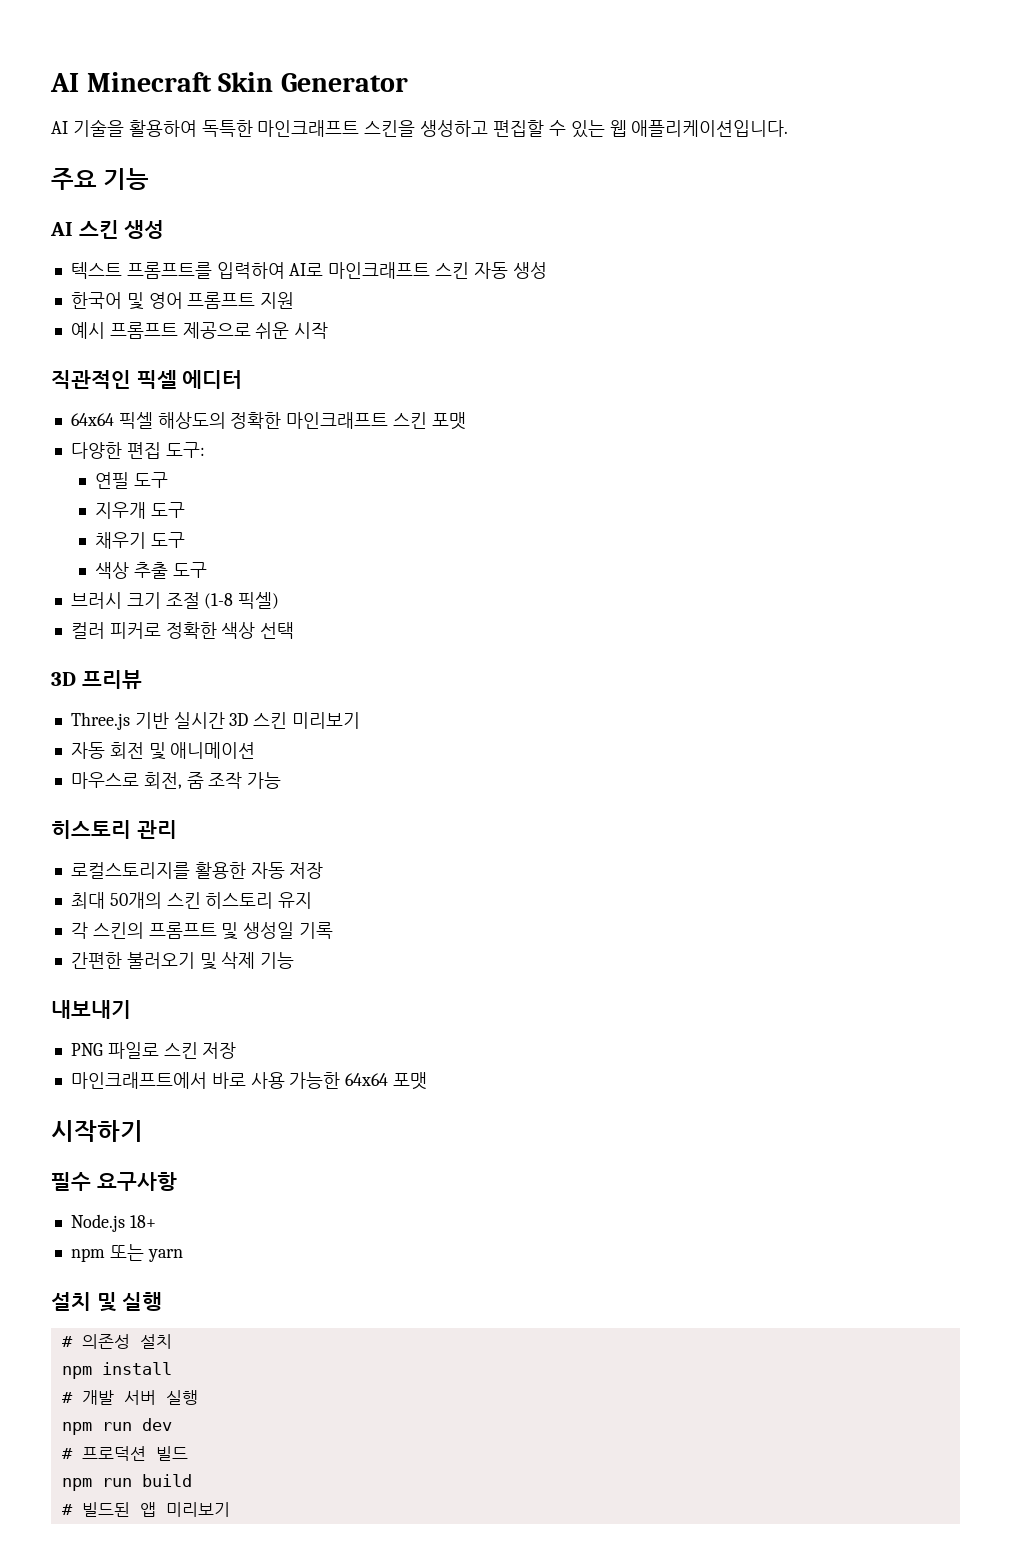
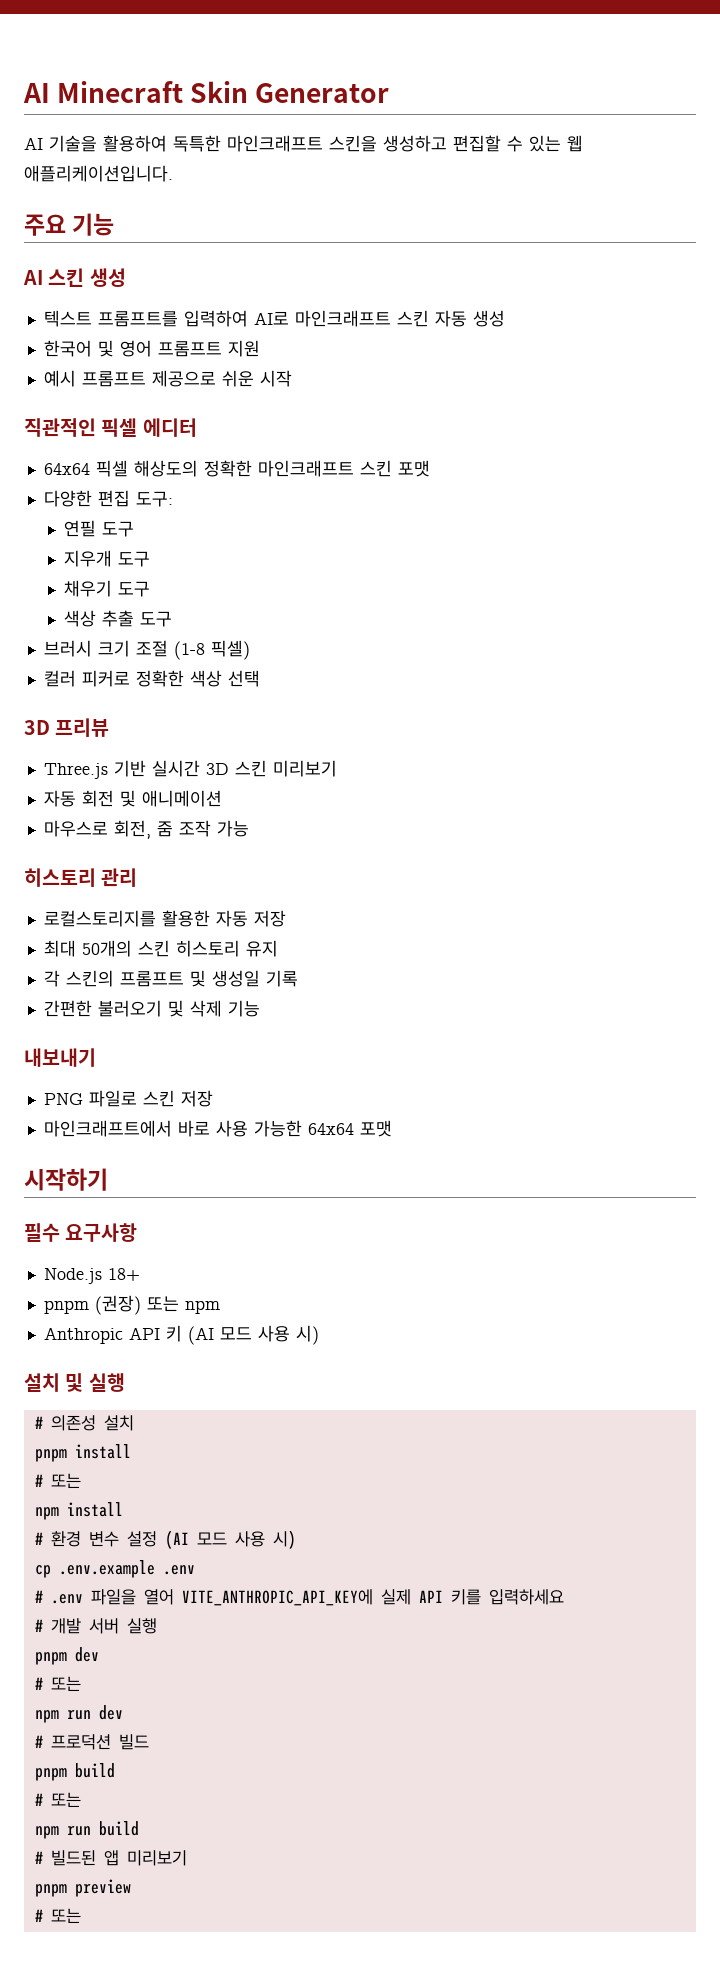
[70,1244,183,1262] npm 또는 yarn -> [43,1295,220,1315] [43,1325,319,1345] pnpm (권장) 또는 npm // Anthropic API 키 (AI 모드 사용 시)
[61,1362,172,1379] npm install -> [34,1444,131,1462] [34,1473,81,1489] [34,1502,123,1520] [34,1530,296,1549] [34,1560,195,1578] [34,1589,564,1606] pnpm install // # 또는 // npm install // # 환경 변수 설정 (AI 모드 사용 시) // cp .env.example .env // # .env 파일을 열어 VITE_ANTHROPIC_API_KEY에 실제 API 키를 입력하세요
(198, 1397) none -> [34,1647,99,1665] [34,1676,81,1692] // pnpm dev // # 또는
(188, 1453) none -> [34,1763,115,1781] [34,1792,81,1808] // pnpm build // # 또는
(230, 1509) none -> [34,1879,131,1897] [34,1908,81,1924] // pnpm preview // # 또는

